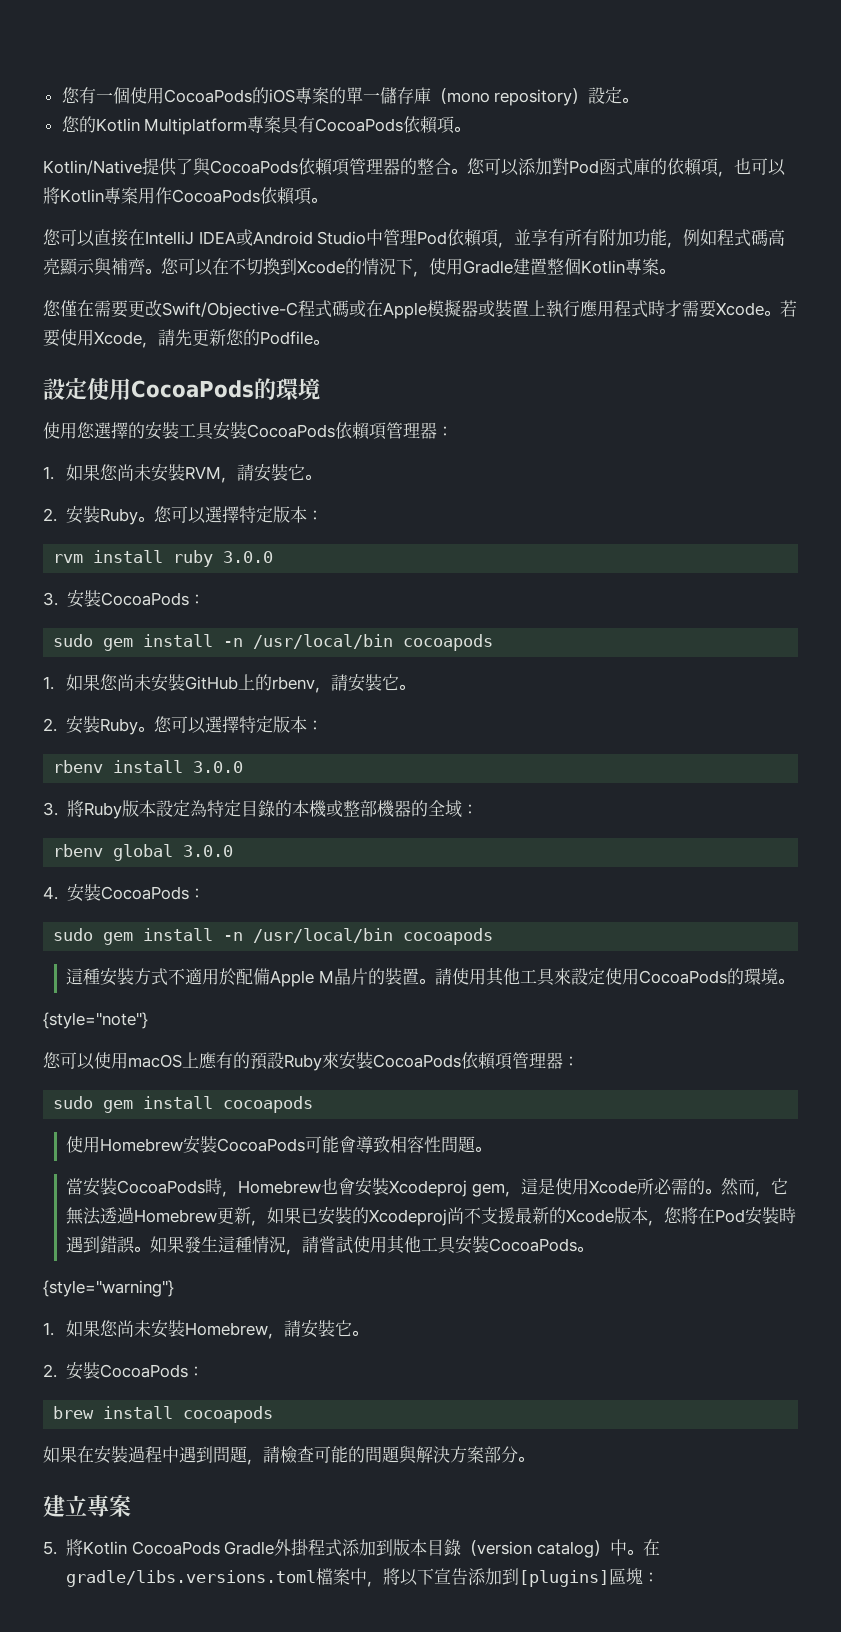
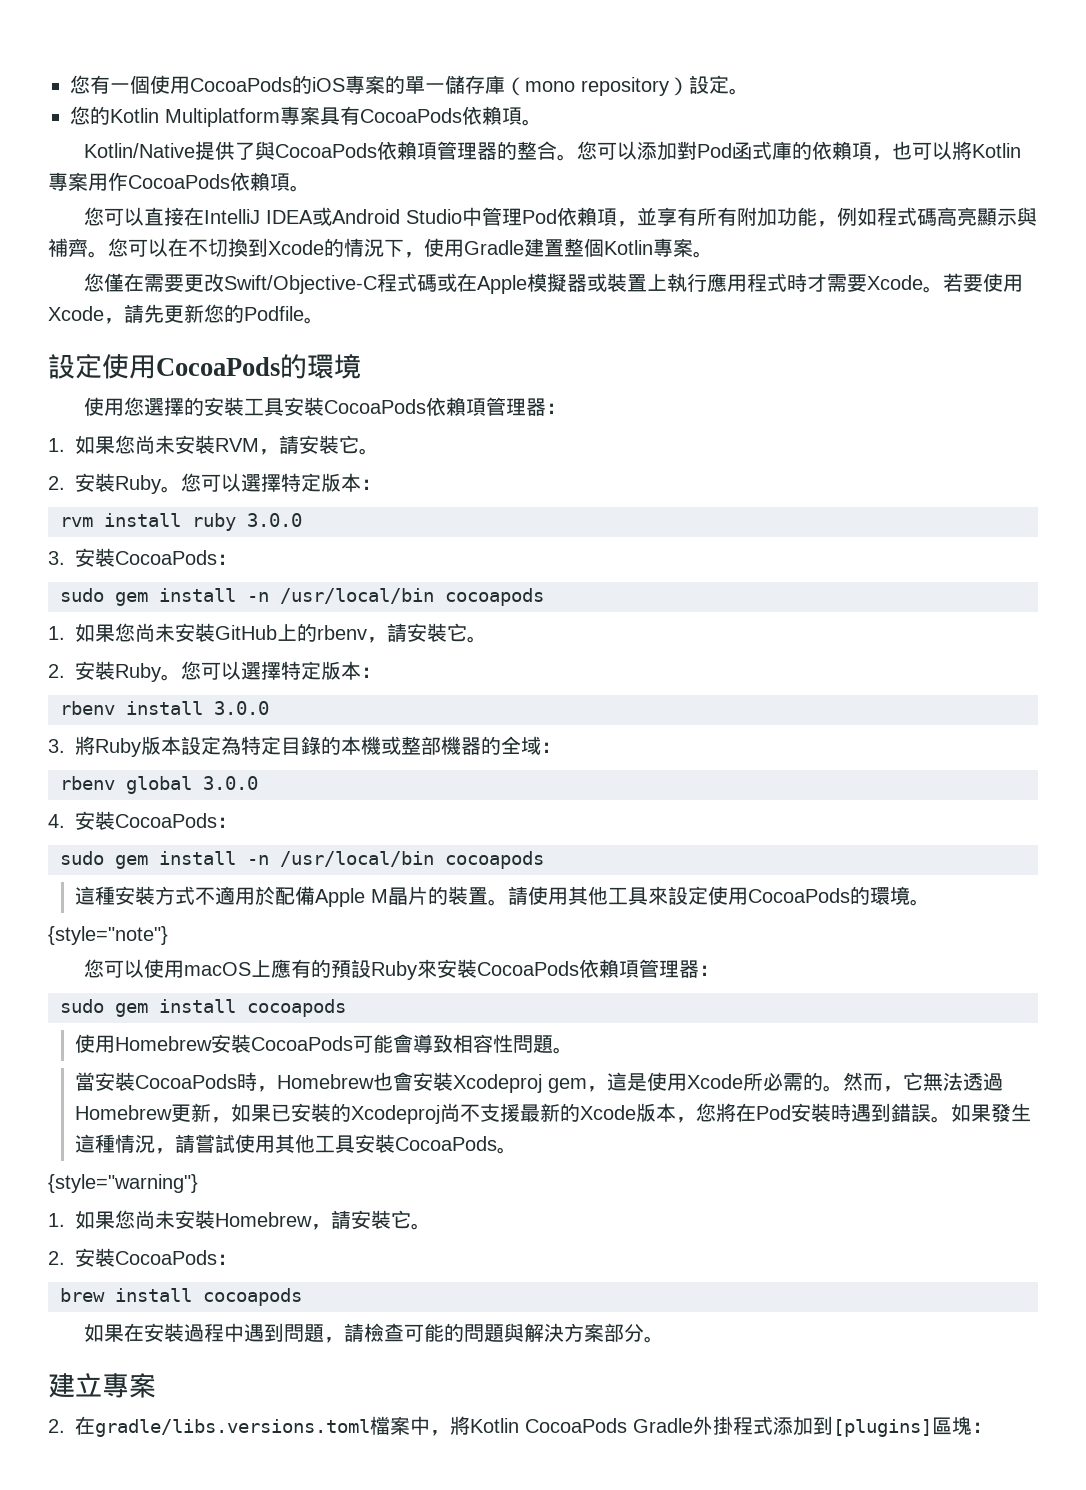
[43,1541,57,1555] 5. -> [48,1416,450,1437] 2.在gradle/libs.versions.toml檔案中，
[393,1539,660,1558] [66,1568,520,1587] 版本目錄（version catalog）中。在gradle/libs.versions.toml檔案中，將以下宣告添加到 -> (833, 1425) none

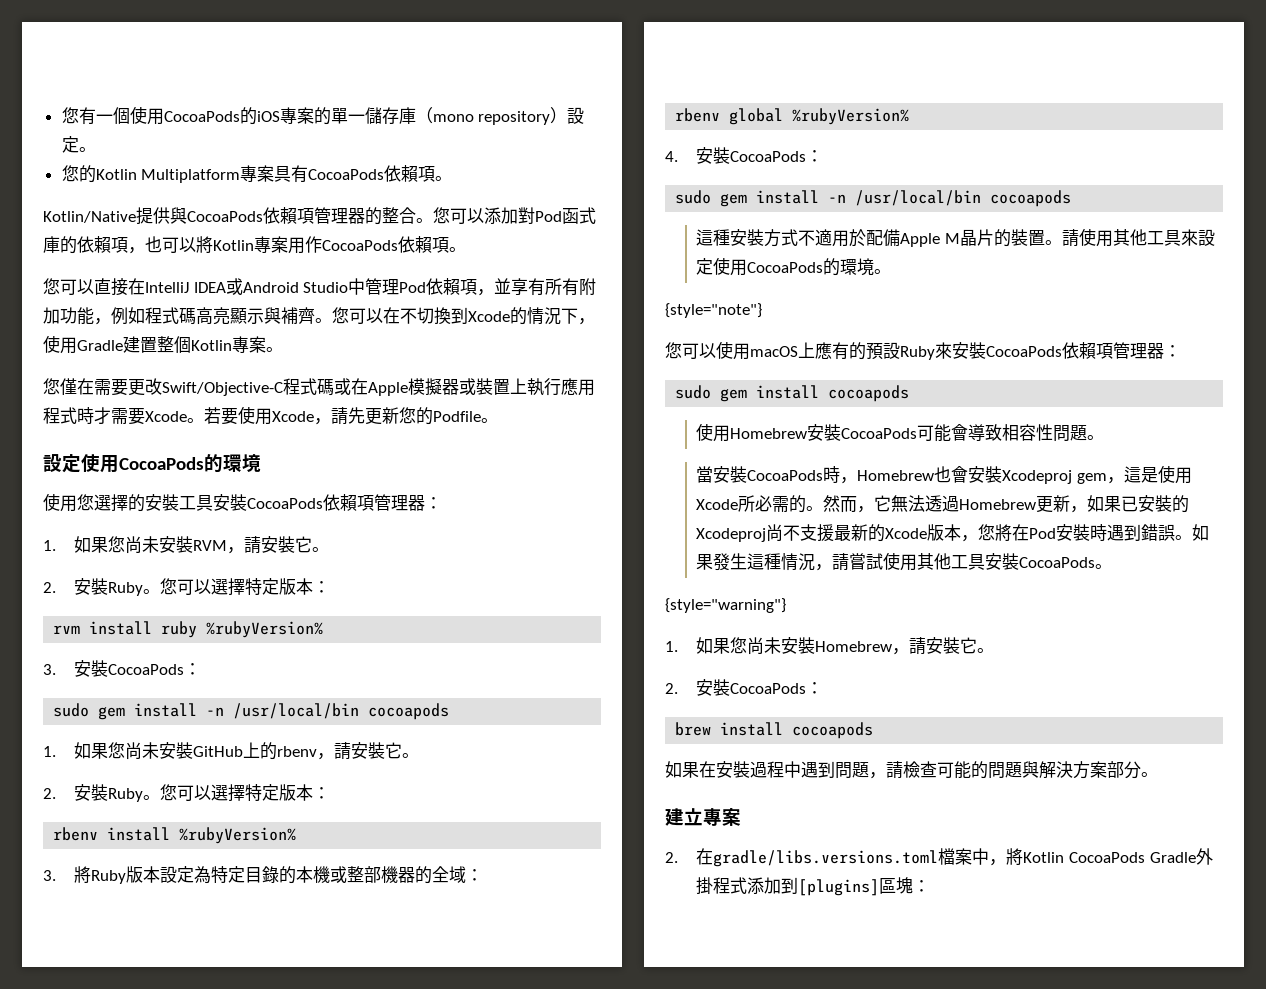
[234,142,255,160] 了 -> (170, 215) none
[247,513,302,527] 3.0.0 -> [206,621,324,638] %rubyVersion%
[214,701,269,715] 3.0.0 -> [179,827,297,844] %rubyVersion%
[203,776,258,790] 3.0.0 -> [792,108,910,125] %rubyVersion%

